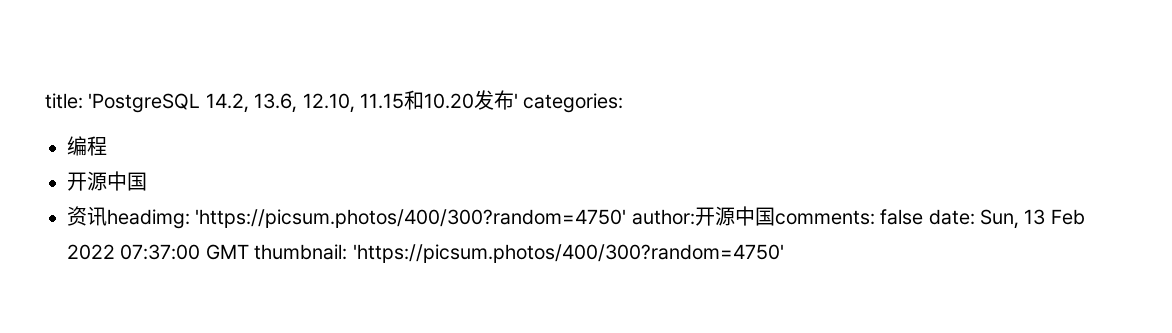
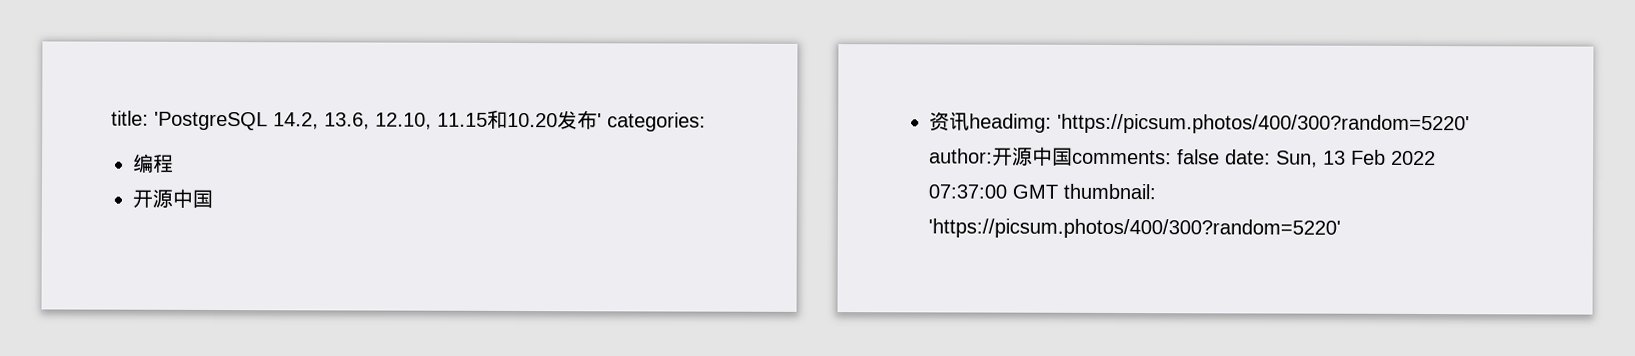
[195,209,627,228] 'https://picsum.photos/400/300?random=4750' -> [1057,113,1470,135] 'https://picsum.photos/400/300?random=5220'
[352,244,784,263] 'https://picsum.photos/400/300?random=4750' -> [928,218,1341,239] 'https://picsum.photos/400/300?random=5220'

